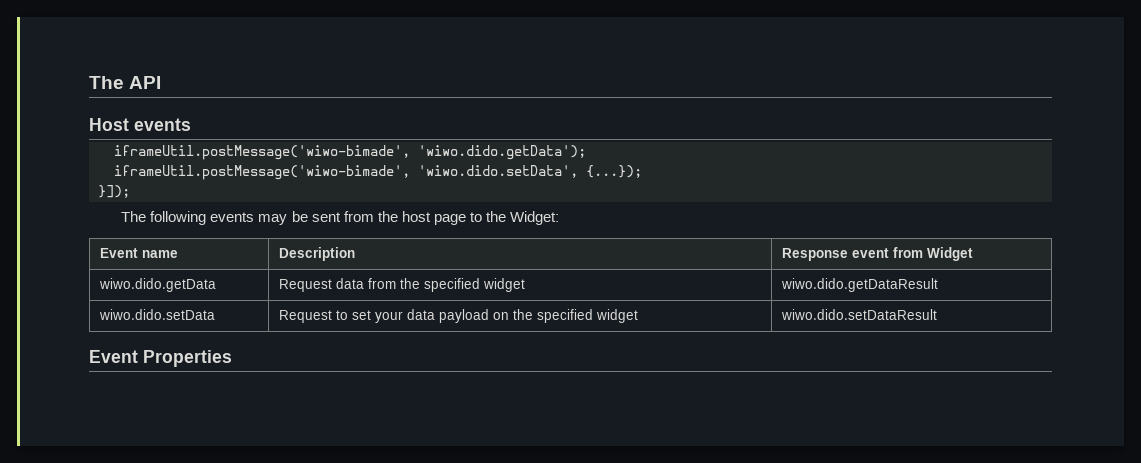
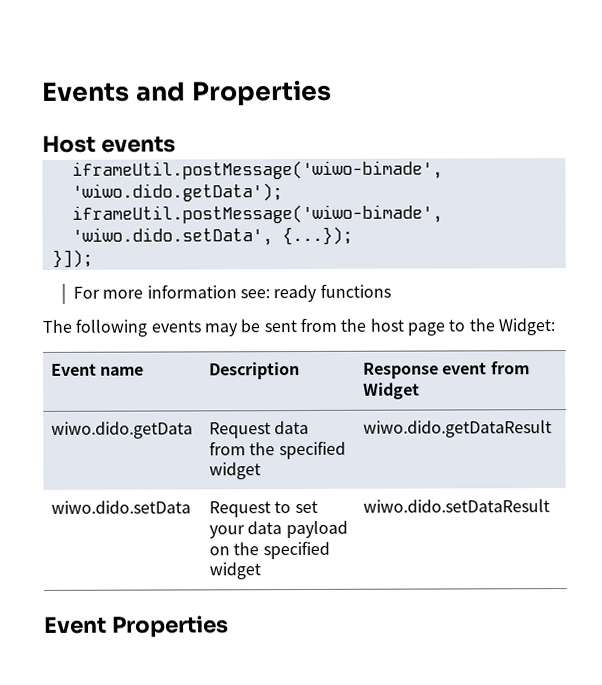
[89,76,162,89] The API -> [42,79,332,106] Events and Properties
(130, 191) none -> [73,283,391,303] // For more information see: ready functions

